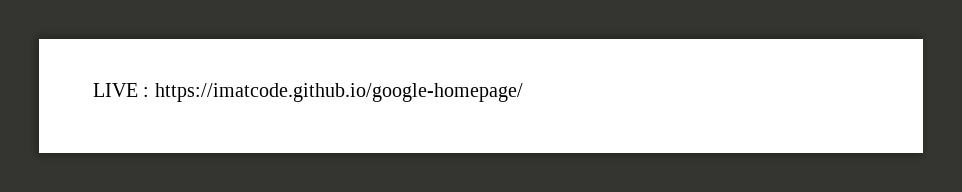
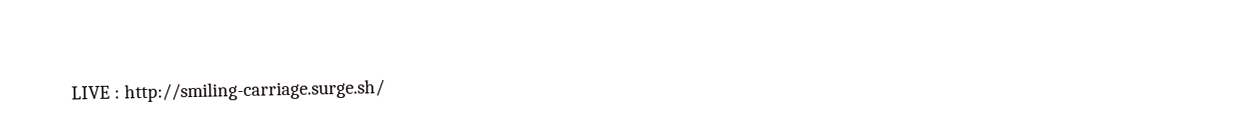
[154,83,523,102] https://imatcode.github.io/google-homepage/ -> [124,79,386,103] http://smiling-carriage.surge.sh/

